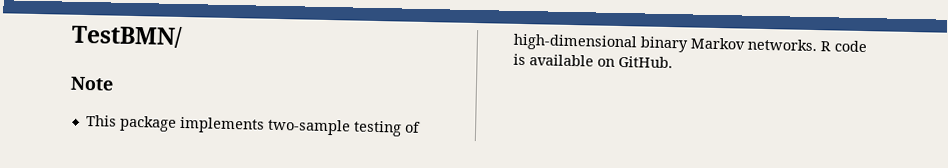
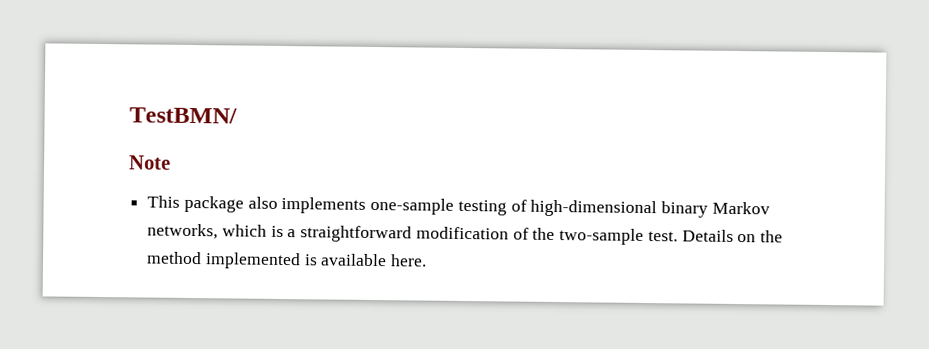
[178,116,351,136] implements two-sample -> [247,196,455,215] also implements one-sample
[746,38,867,53] [512,53,673,69] networks. R code is available on GitHub. -> [147,223,783,245] [147,251,428,270] networks, which is a straightforward modification of the two-sample test. Details on the method implemented is available here.

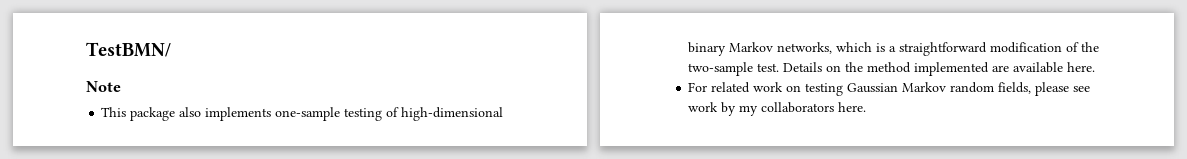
[303,254,318,266] is -> [992,65,1010,72] are
(428, 260) none -> [688,82,1091,96] [688,102,867,116] // For related work on testing Gaussian Markov random fields, please see work by my collaborators here.

